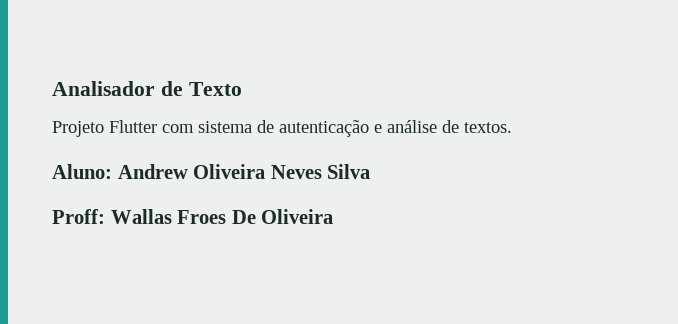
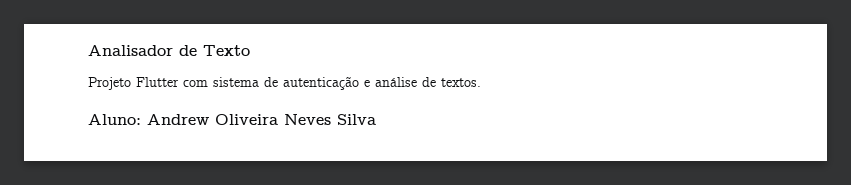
[52,209,334,224] // Proff: Wallas Froes De Oliveira -> (376, 119) none

